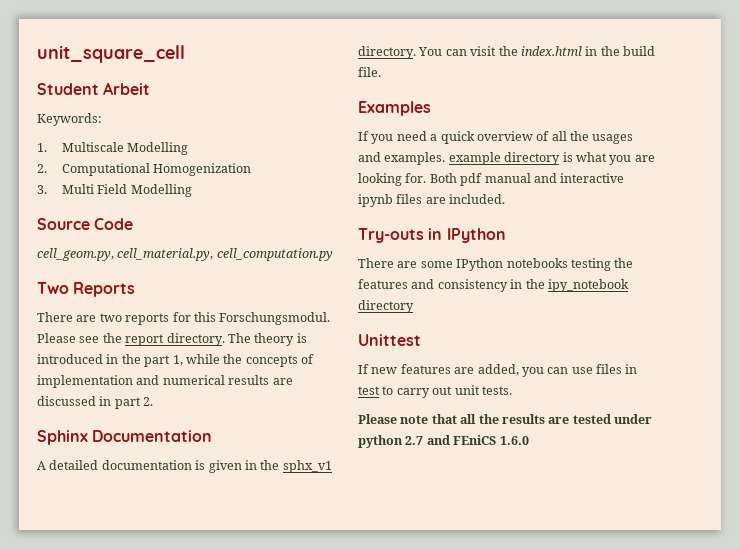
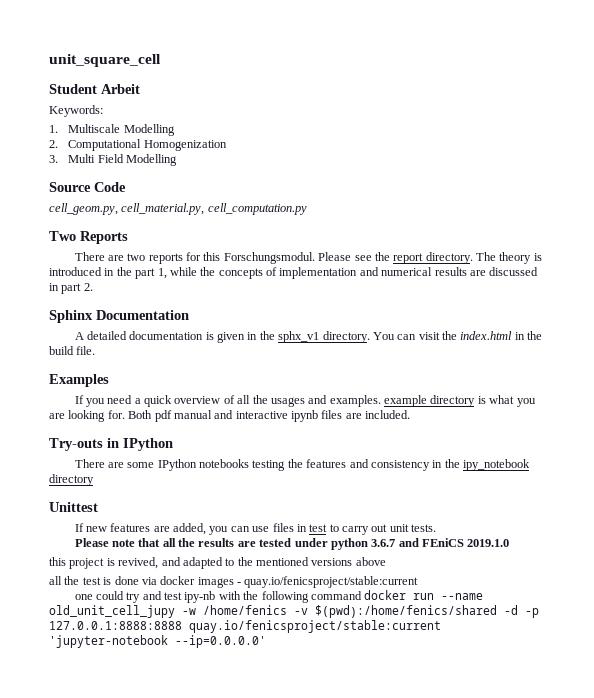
[405,436,424,445] 2.7 -> [371,539,396,547] 3.6.7
[499,436,529,445] 1.6.0 -> [467,539,510,547] [49,557,386,569] [49,576,419,588] [74,590,484,603] [49,605,539,618] [49,620,441,633] [49,635,266,648] 2019.1.0 // this project is revived, and adapted to the mentioned versions above // all the test is done via docker images - quay.io/fenicsproject/stable:current // one could try and test ipy-nb with the following command docker run --name old_unit_cell_jupy -w /home/fenics -v $(pwd):/home/fenics/shared -d -p 127.0.0.1:8888:8888 quay.io/fenicsproject/stable:current 'jupyter-notebook --ip=0.0.0.0'

